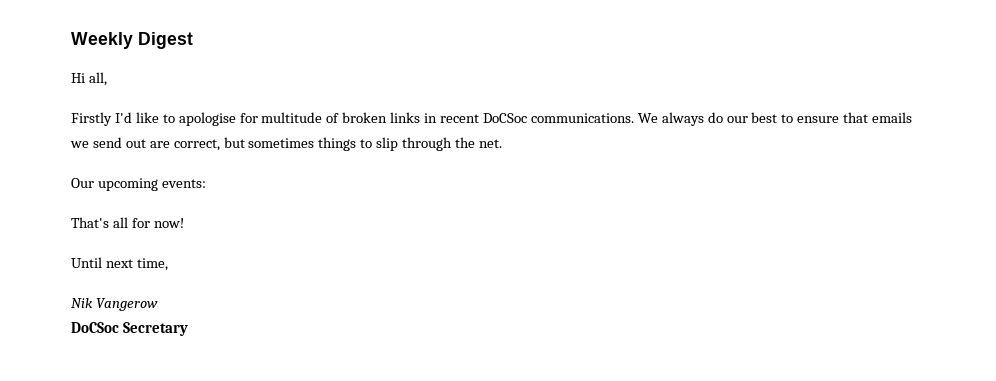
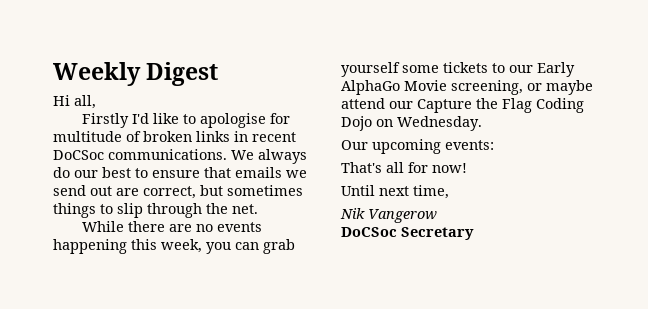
(502, 143) none -> [82,221,263,232] [53,239,295,254] [341,62,575,77] [341,80,593,95] [341,98,584,113] [341,116,482,131] // While there are no events happening this week, you can grab yourself some tickets to our Early AlphaGo Movie screening, or maybe attend our Capture the Flag Coding Dojo on Wednesday.

